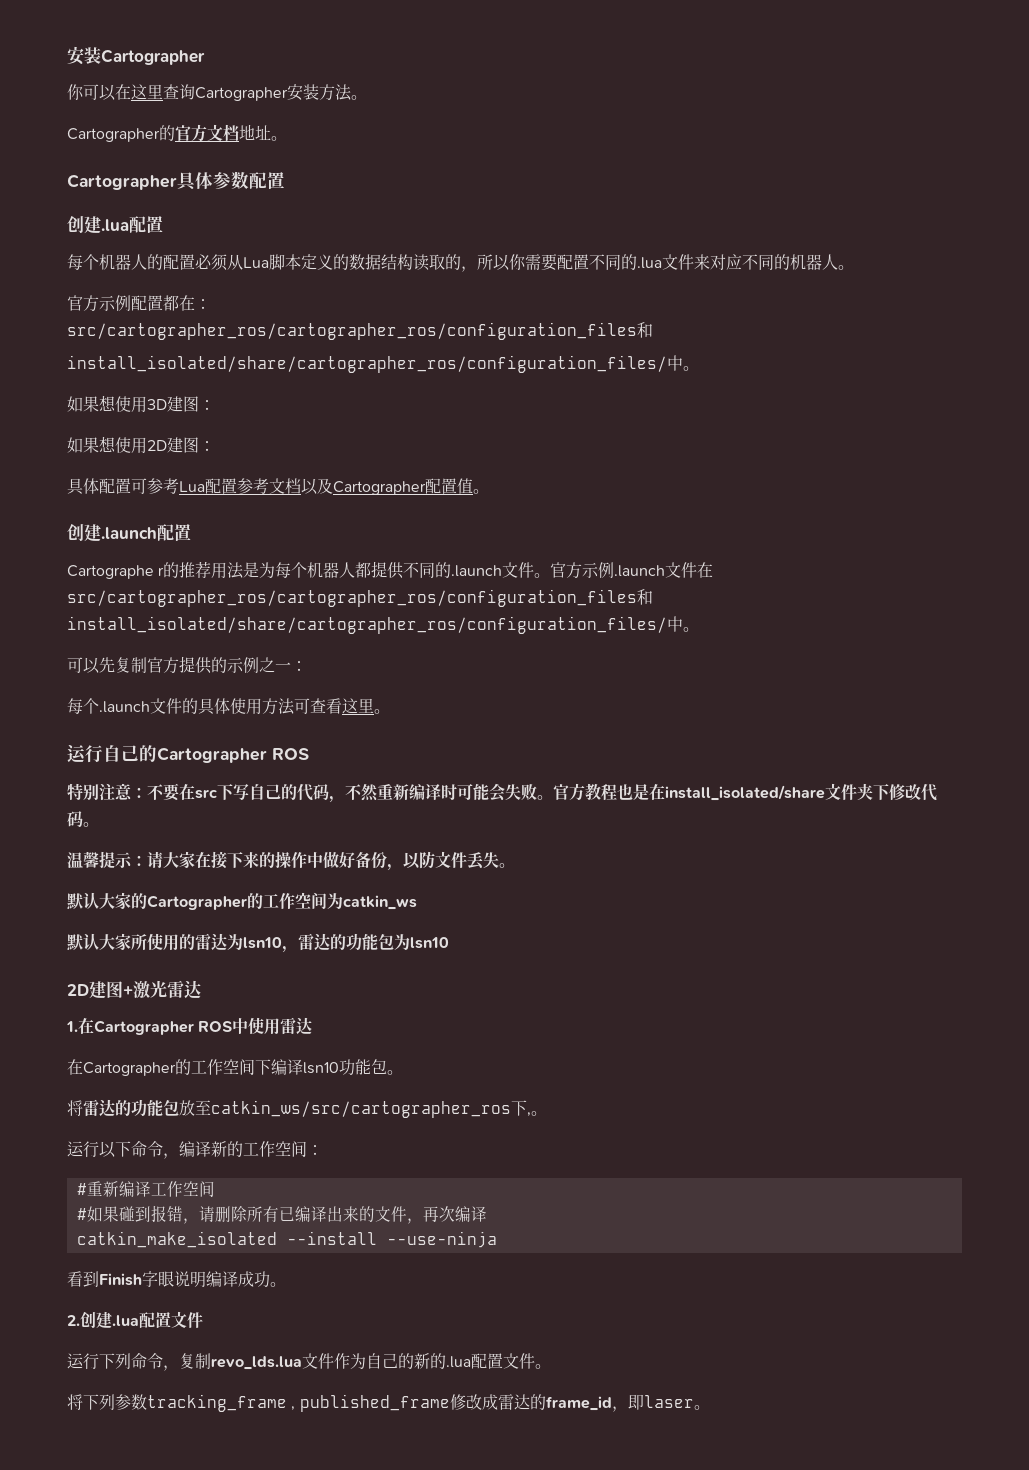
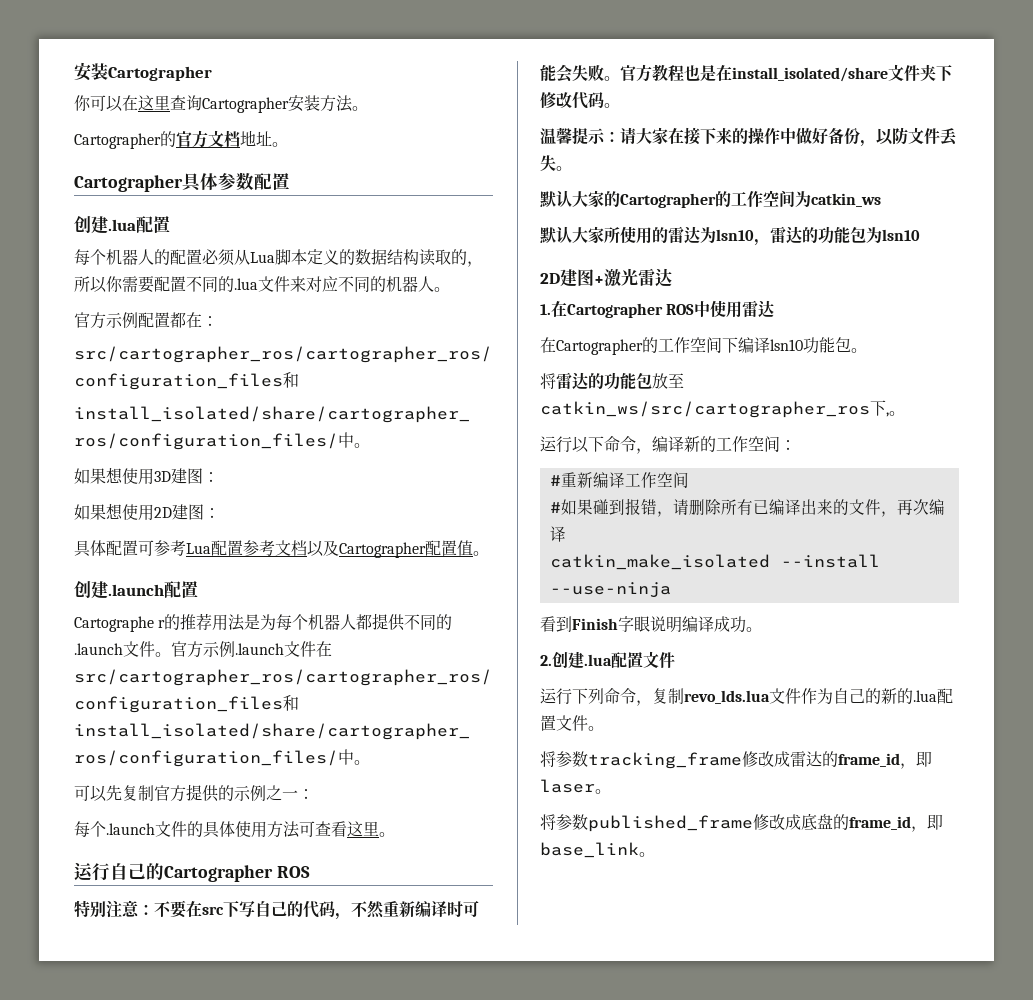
[83,1394,115,1410] 下列 -> (556, 759) none
[291,1394,450,1412] , published_frame -> (742, 760) none
(710, 1407) none -> [540,813,943,832] [540,842,655,858] // 将参数published_frame修改成底盘的frame_id，即base_link。

